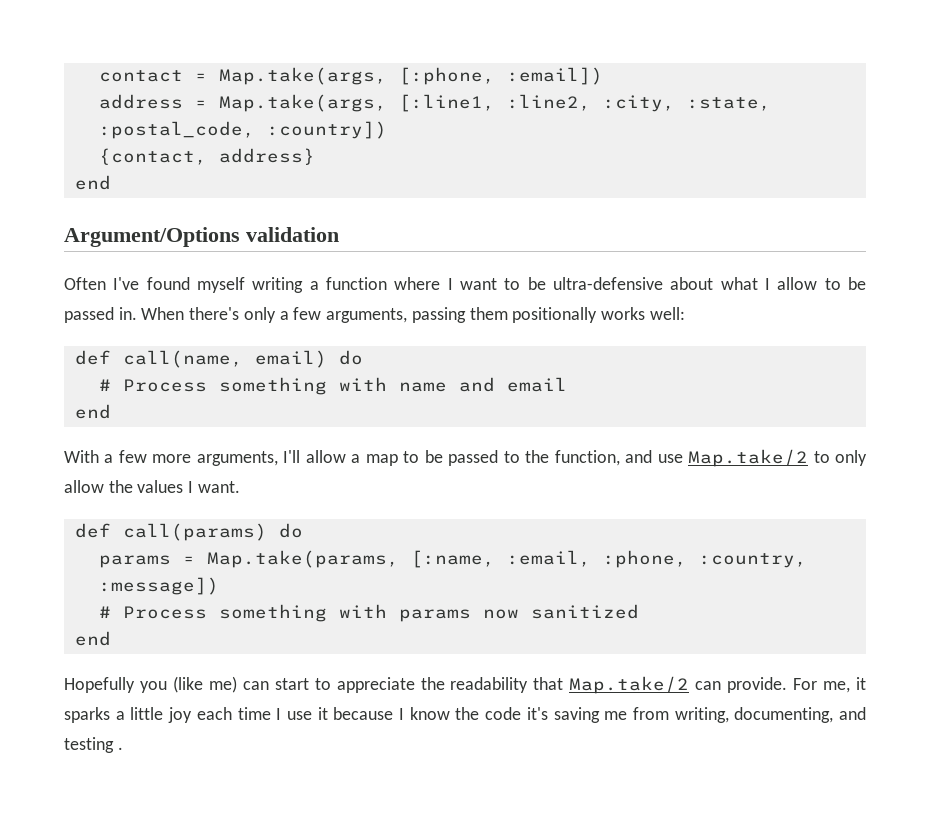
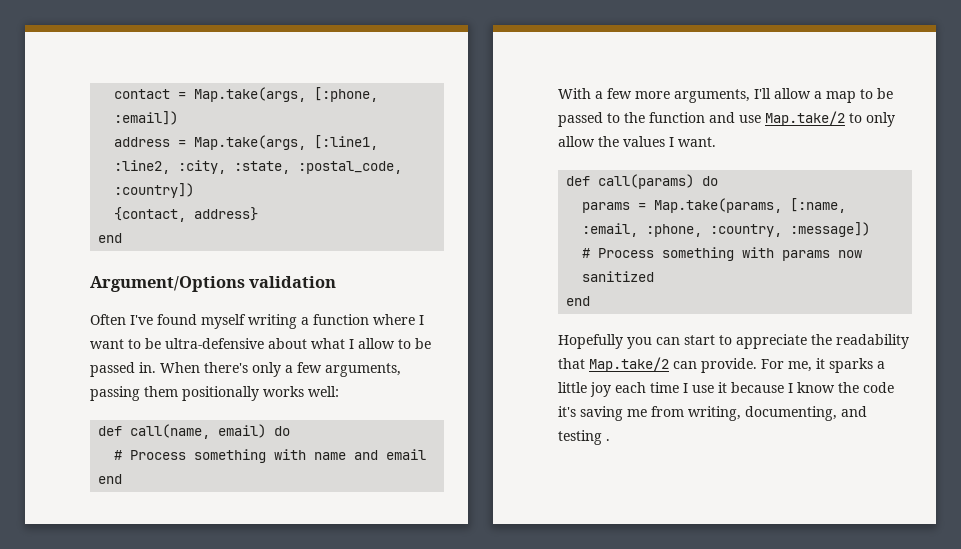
[554,450,620,466] function, -> [649,112,705,123] function
[172,676,237,693] (like me) -> (652, 343) none

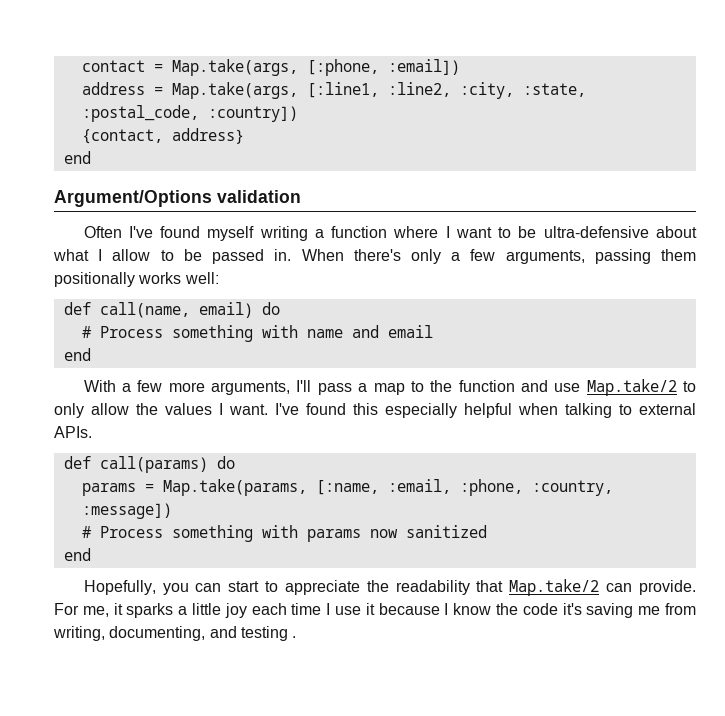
[774,88,811,99] allow -> [317,383,352,395] pass
[877,88,893,99] [558,112,620,127] be passed to -> (424, 386) none
(716, 142) none -> [275,403,696,418] [54,426,92,438] I've found this especially helpful when talking to external APIs.
[558,334,623,349] Hopefully -> [83,580,156,595] Hopefully,

